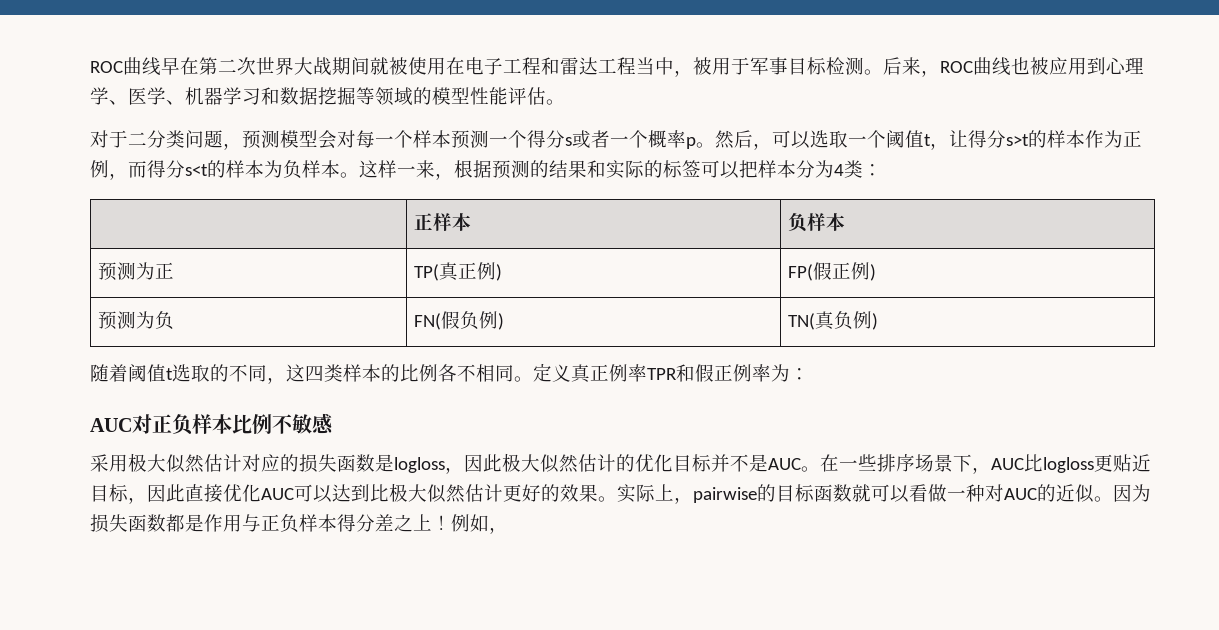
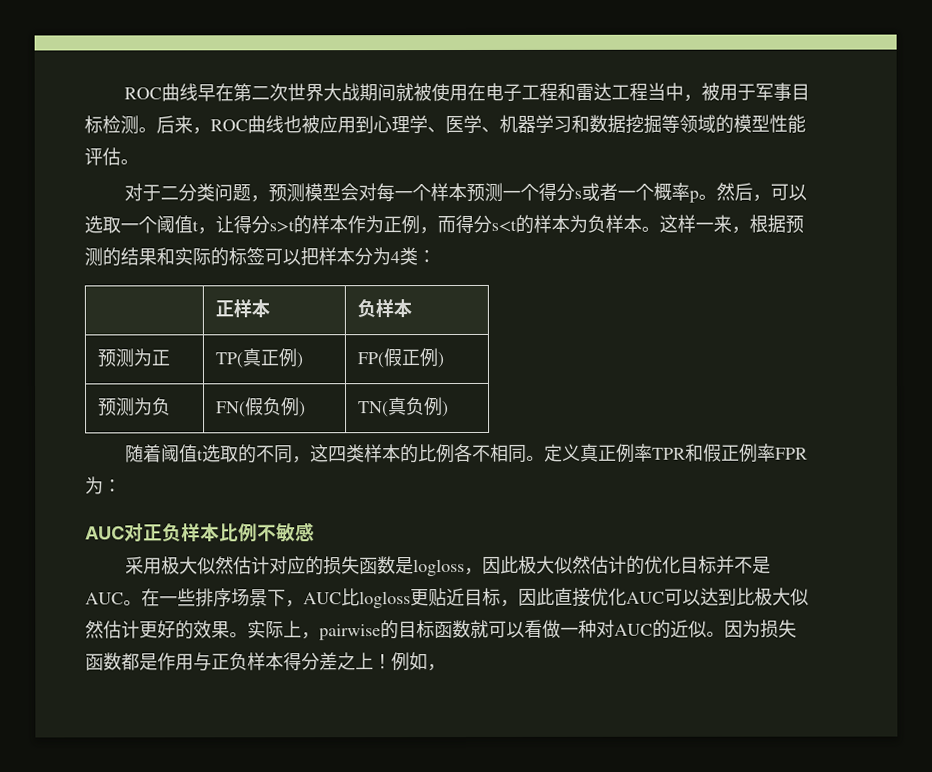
(771, 373) none -> [774,447,808,460] FPR

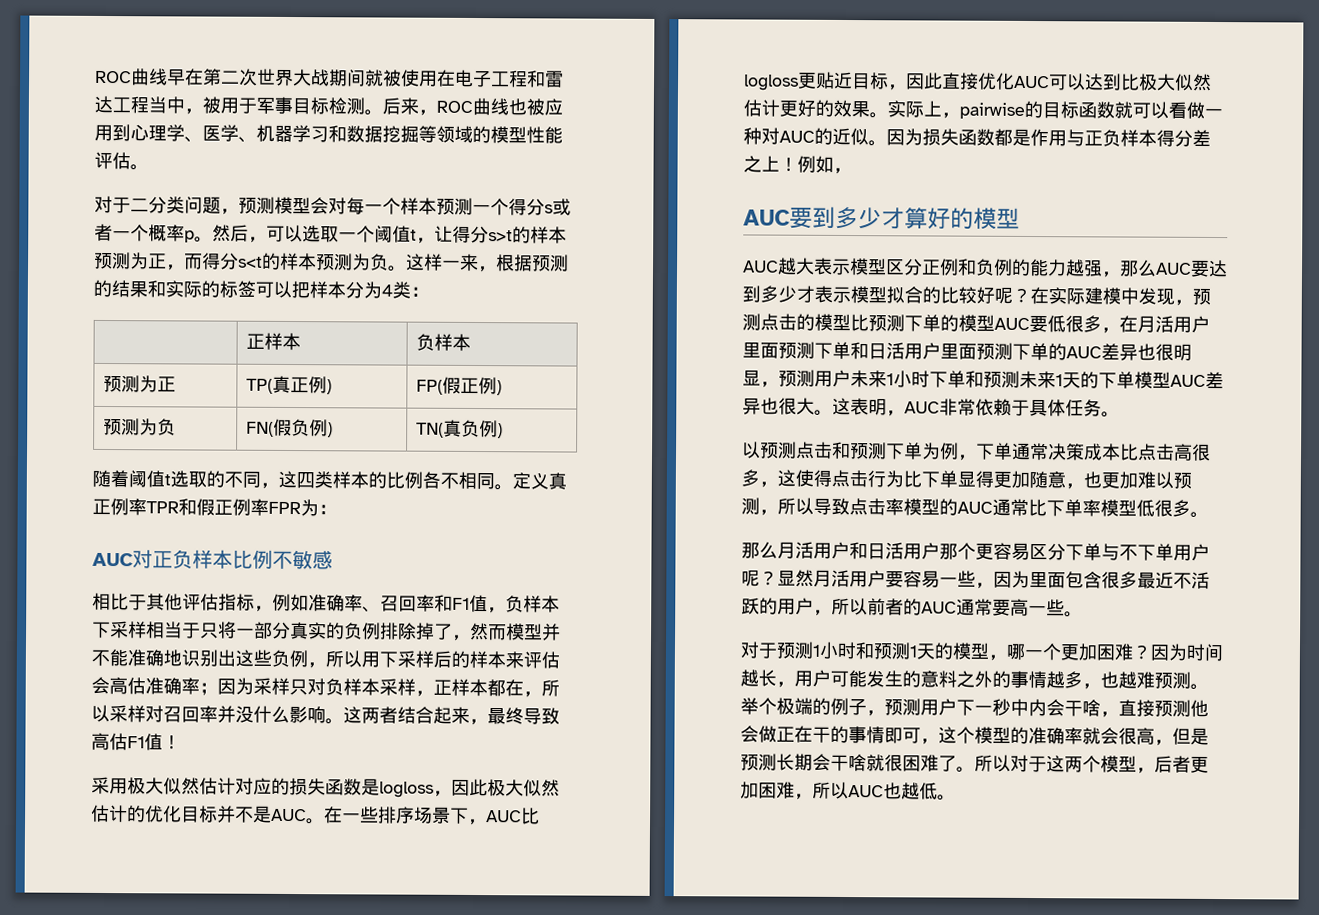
[347,215,420,235] 作为正例 -> [94,252,167,270] 预测为正
[569,214,642,233] 为负样本 -> [316,253,389,271] 预测为负
(315, 532) none -> [92,592,560,614] [92,621,561,641] [91,649,560,669] [91,676,560,698] [91,704,560,726] [91,732,181,751] // 相比于其他评估指标，例如准确率、召回率和F1值，负样本下采样相当于只将一部分真实的负例排除掉了，然而模型并不能准确地识别出这些负例，所以用下采样后的样本来评估会高估准确率；因为采样只对负样本采样，正样本都在，所以采样对召回率并没什么影响。这两者结合起来，最终导致高估F1值！
(446, 668) none -> [743,206,1020,230] [743,257,1228,278] [742,285,1211,306] [742,313,1210,334] [742,341,1192,361] [742,369,1224,390] [742,397,1120,418] [741,441,1211,461] [741,469,1192,490] [741,497,1209,518] [741,541,1210,561] [741,569,1210,589] [741,597,1083,618] [740,641,1223,662] [740,669,1209,690] [740,697,1209,718] [740,725,1209,746] [740,753,1209,774] [740,781,956,801] // AUC要到多少才算好的模型 // AUC越大表示模型区分正例和负例的能力越强，那么AUC要达到多少才表示模型拟合的比较好呢？在实际建模中发现，预测点击的模型比预测下单的模型AUC要低很多，在月活用户里面预测下单和日活用户里面预测下单的AUC差异也很明显，预测用户未来1小时下单和预测未来1天的下单模型AUC差异也很大。这表明，AUC非常依赖于具体任务。 // 以预测点击和预测下单为例，下单通常决策成本比点击高很多，这使得点击行为比下单显得更加随意，也更加难以预测，所以导致点击率模型的AUC通常比下单率模型低很多。 // 那么月活用户和日活用户那个更容易区分下单与不下单用户呢？显然月活用户要容易一些，因为里面包含很多最近不活跃的用户，所以前者的AUC通常要高一些。 // 对于预测1小时和预测1天的模型，哪一个更加困难？因为时间越长，用户可能发生的意料之外的事情越多，也越难预测。举个极端的例子，预测用户下一秒中内会干啥，直接预测他会做正在干的事情即可，这个模型的准确率就会很高，但是预测长期会干啥就很困难了。所以对于这两个模型，后者更加困难，所以AUC也越低。

